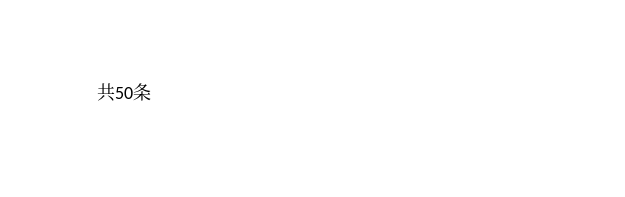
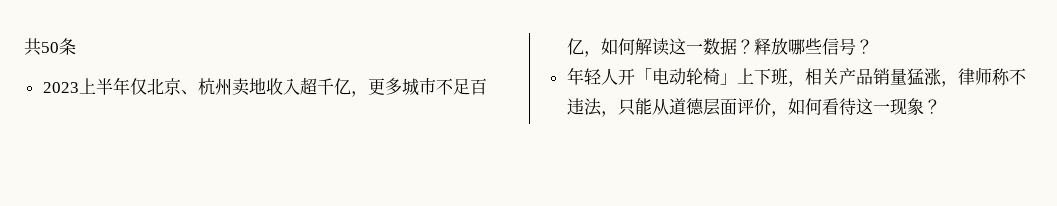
(151, 92) none -> [42,77,487,97] [566,38,873,57] [566,67,1026,87] [566,98,941,117] // 2023上半年仅北京、杭州卖地收入超千亿，更多城市不足百亿，如何解读这一数据？释放哪些信号？ // 年轻人开「电动轮椅」上下班，相关产品销量猛涨，律师称不违法，只能从道德层面评价，如何看待这一现象？

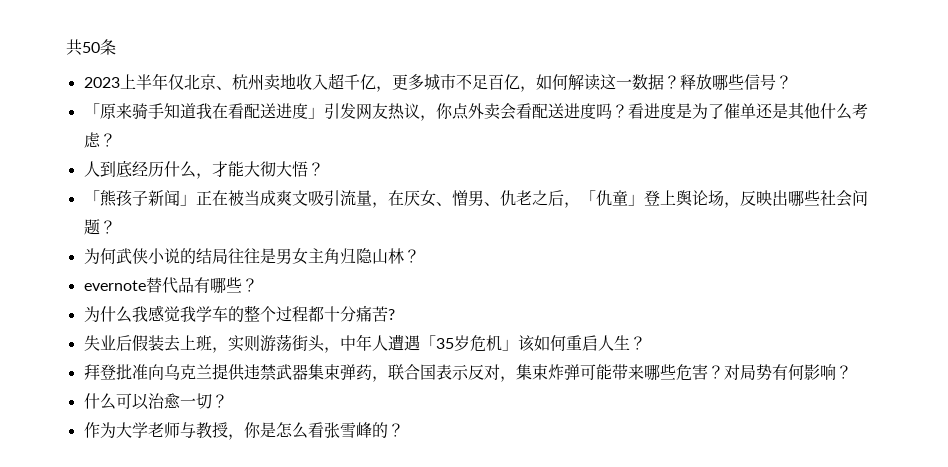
[566,67,1026,87] [566,98,924,117] 年轻人开「电动轮椅」上下班，相关产品销量猛涨，律师称不违法，只能从道德层面评价，如何看待这一现象 -> [83,103,868,121] [83,132,116,148] [83,160,324,179] [83,190,868,208] [83,219,116,235] [83,248,420,265] [83,277,258,294] [83,305,395,323] [83,334,646,353] [83,363,852,382] [83,393,228,410] [83,422,388,440] 「原来骑手知道我在看配送进度」引发网友热议，你点外卖会看配送进度吗？看进度是为了催单还是其他什么考虑？ // 人到底经历什么，才能大彻大悟？ // 「熊孩子新闻」正在被当成爽文吸引流量，在厌女、憎男、仇老之后，「仇童」登上舆论场，反映出哪些社会问题？ // 为何武侠小说的结局往往是男女主角归隐山林？ // evernote替代品有哪些？ // 为什么我感觉我学车的整个过程都十分痛苦? // 失业后假装去上班，实则游荡街头，中年人遭遇「35岁危机」该如何重启人生？ // 拜登批准向乌克兰提供违禁武器集束弹药，联合国表示反对，集束炸弹可能带来哪些危害？对局势有何影响？ // 什么可以治愈一切？ // 作为大学老师与教授，你是怎么看张雪峰的

